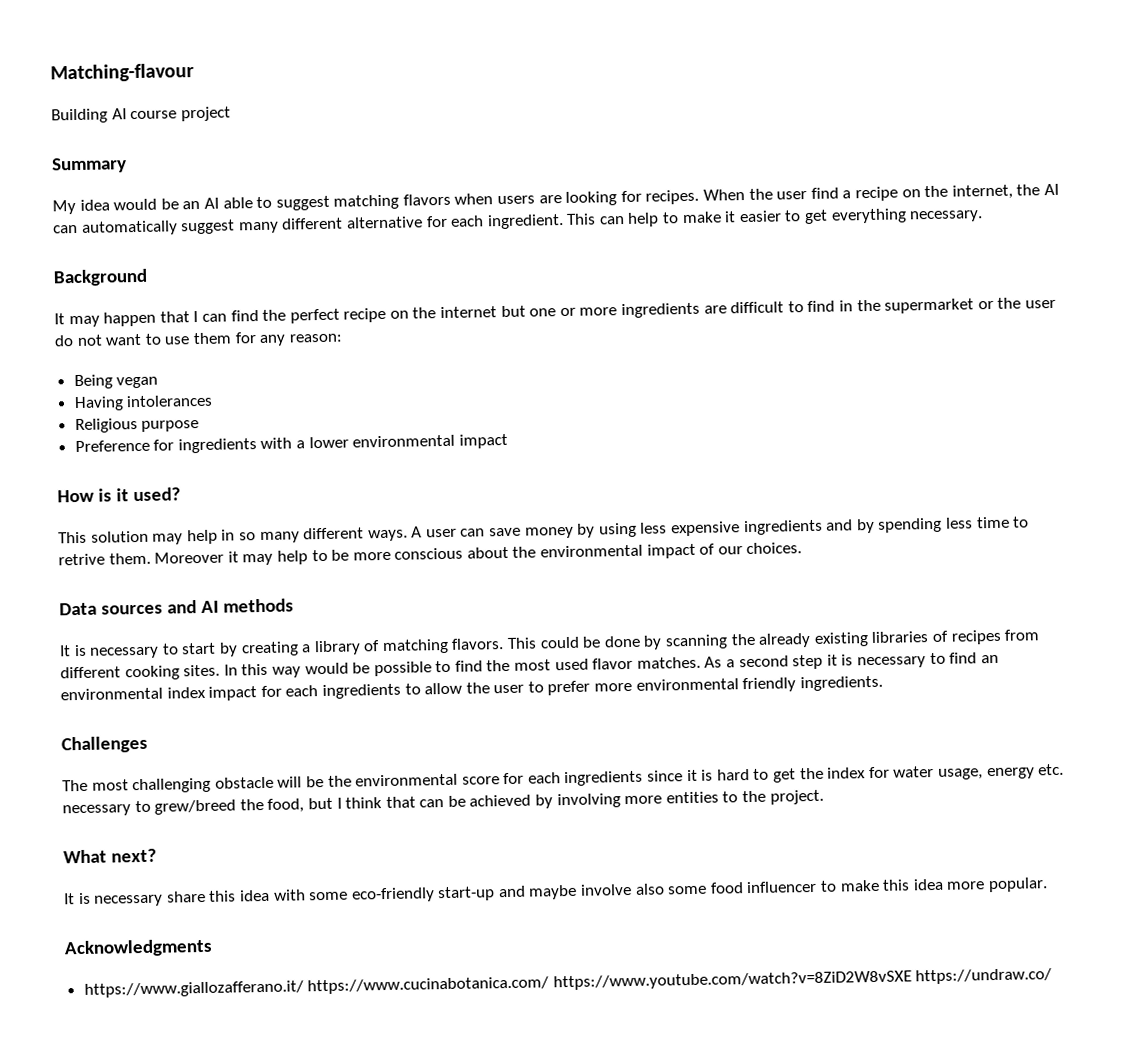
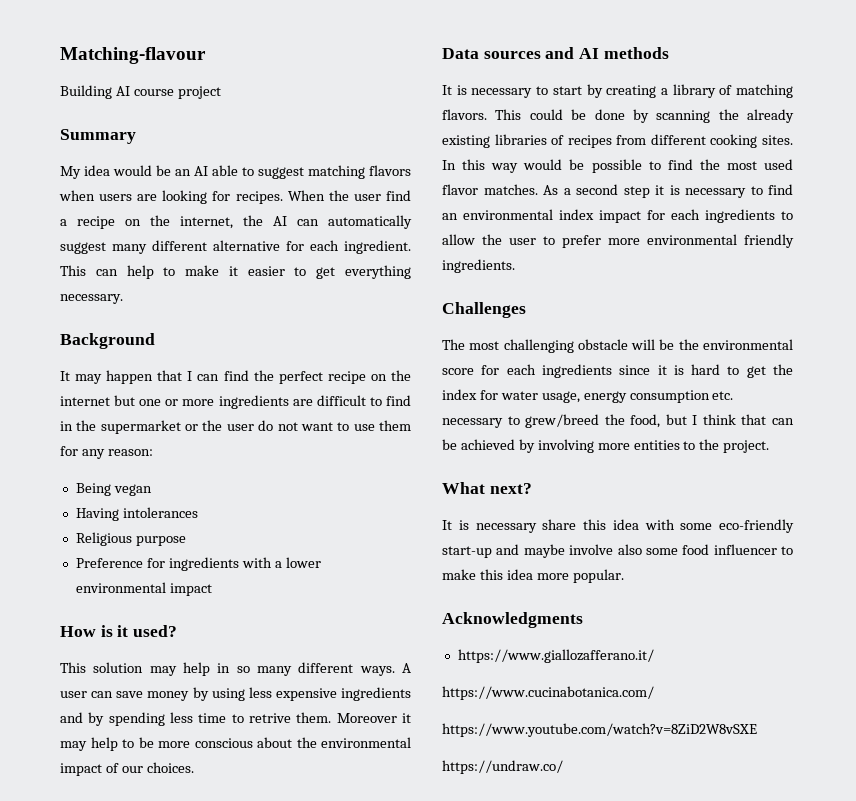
(1035, 773) none -> [629,390,710,403] consumption
(304, 989) none -> (654, 656) //
(550, 985) none -> (654, 693) //
(912, 980) none -> (757, 730) //

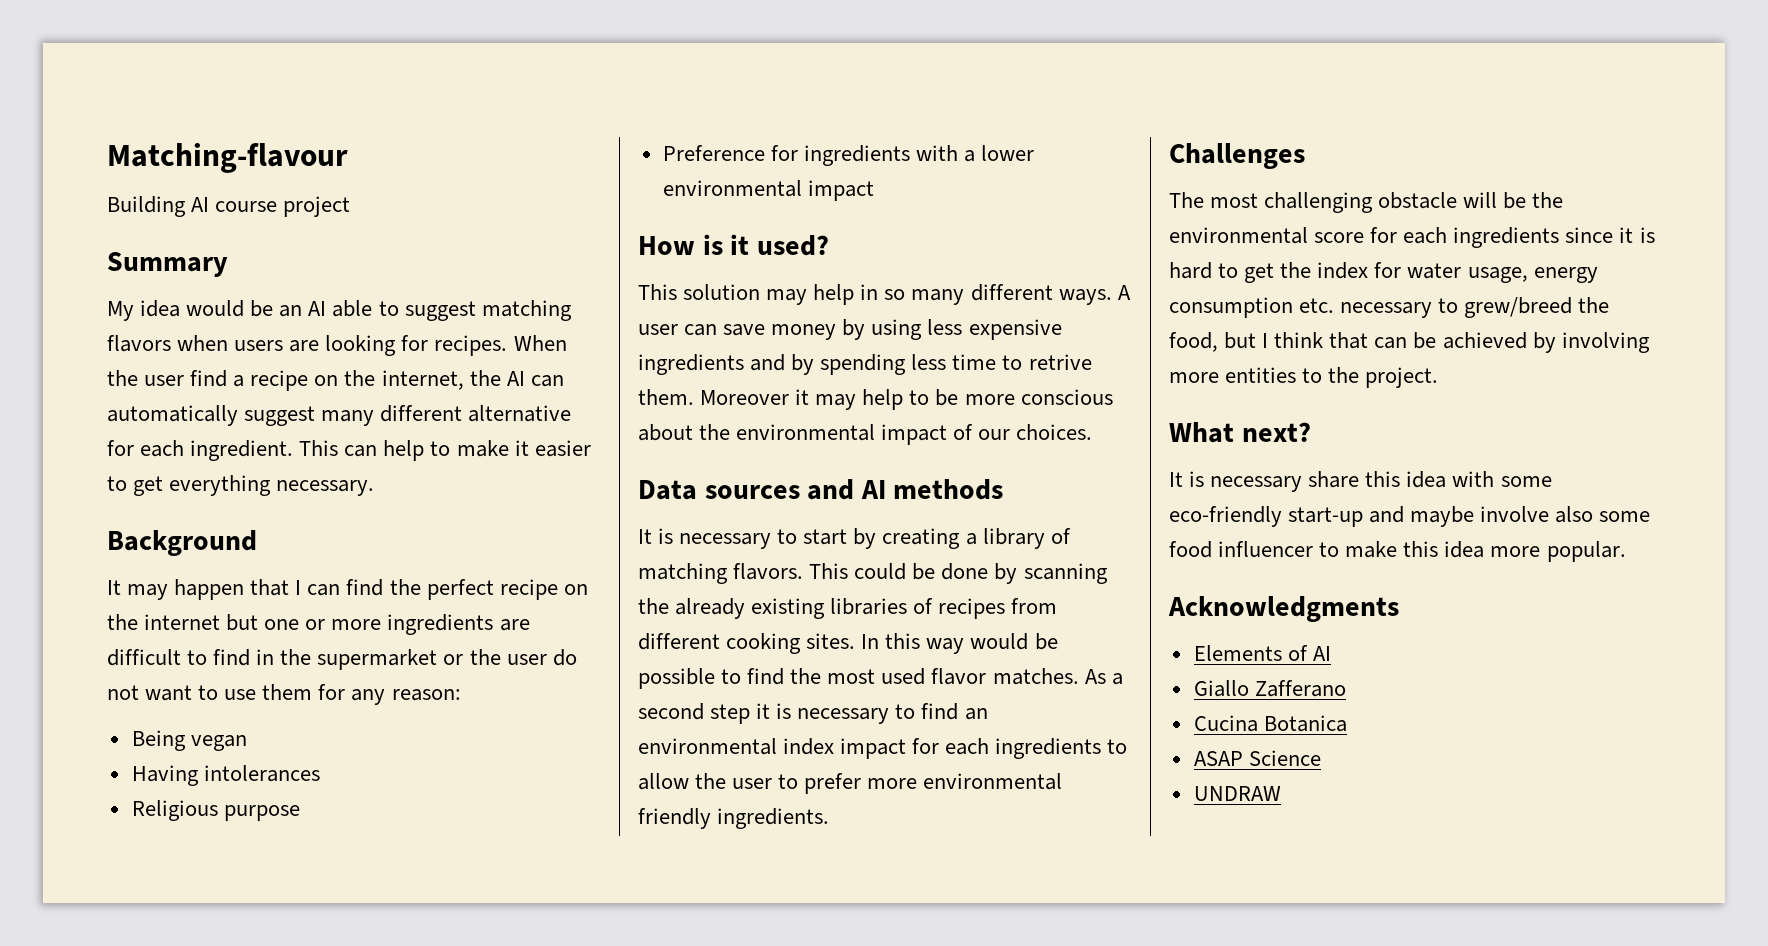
[457,649,654,663] [442,686,654,700] [442,723,757,737] [442,760,563,774] https://www.giallozafferano.it/ // https://www.cucinabotanica.com/ // https://www.youtube.com/watch?v=8ZiD2W8vSXE // https://undraw.co/ -> [1193,645,1331,661] [1193,680,1346,697] [1193,715,1347,732] [1193,750,1321,766] [1193,786,1281,801] Elements of AI // Giallo Zafferano // Cucina Botanica // ASAP Science // UNDRAW

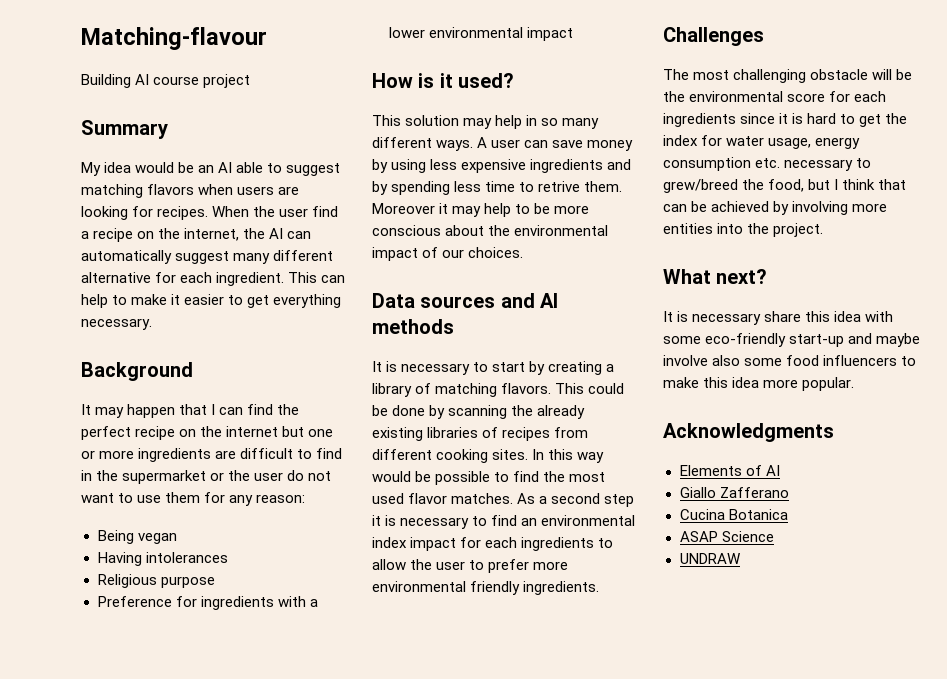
[1302,368,1323,383] to -> [717,223,744,234] into
[1218,541,1314,557] influencer -> [823,355,898,366] influencers

